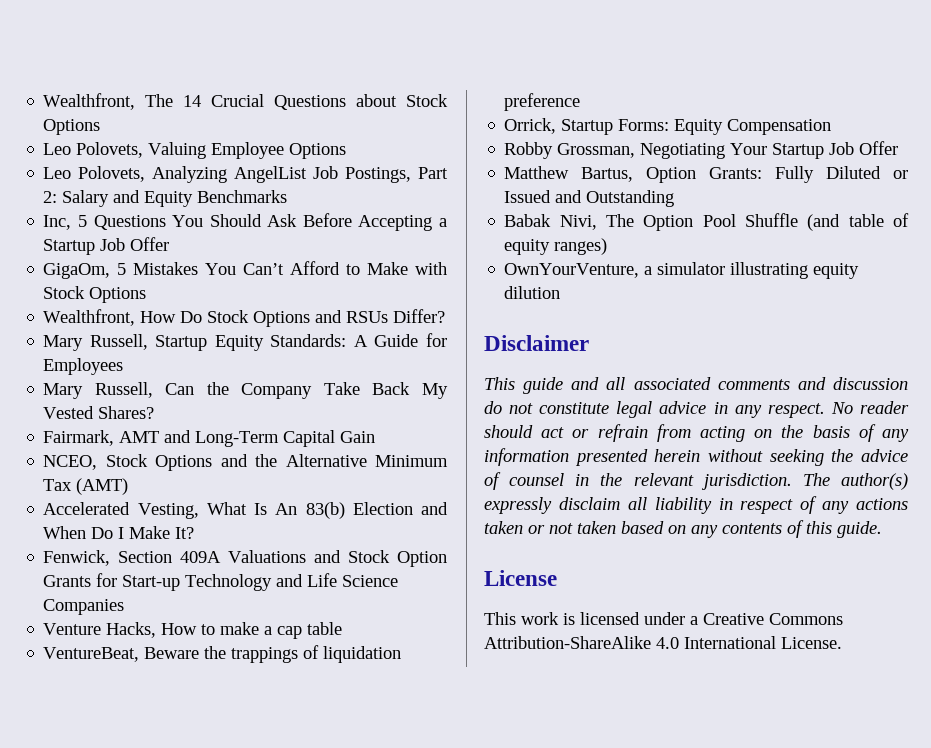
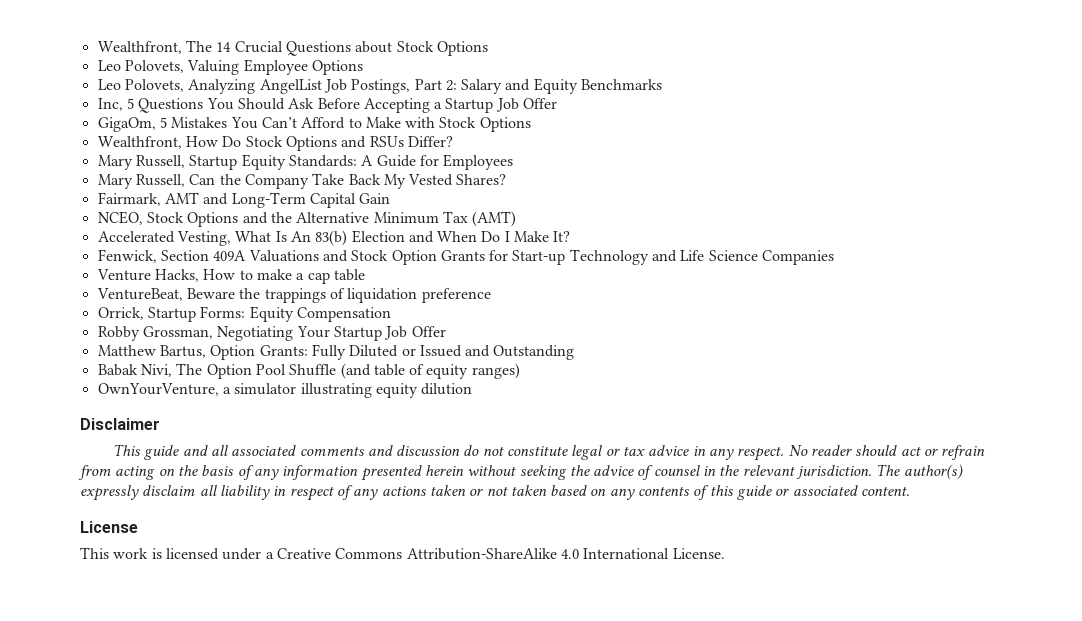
(653, 409) none -> [605,446,646,456] or tax
[837,521,882,538] guide. -> [737,485,911,500] guide or associated content.

